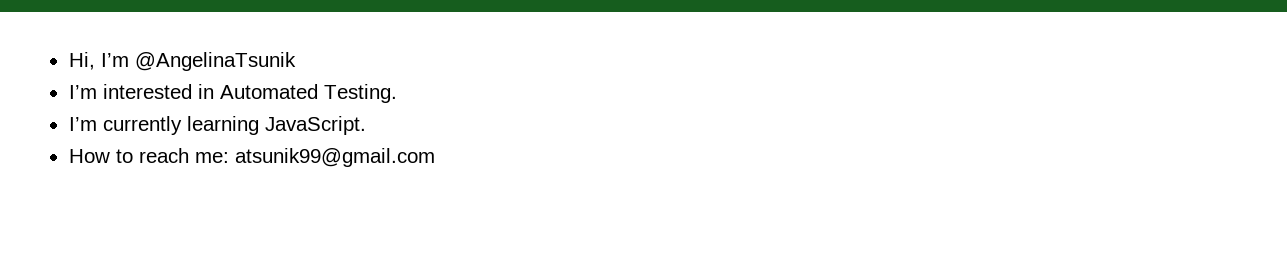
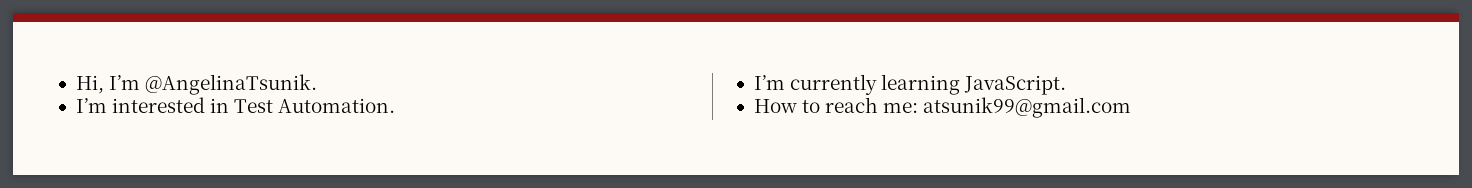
[134,52,296,71] @AngelinaTsunik -> [145,74,318,95] @AngelinaTsunik.
[219,84,397,103] Automated Testing. -> [234,98,396,113] Test Automation.

